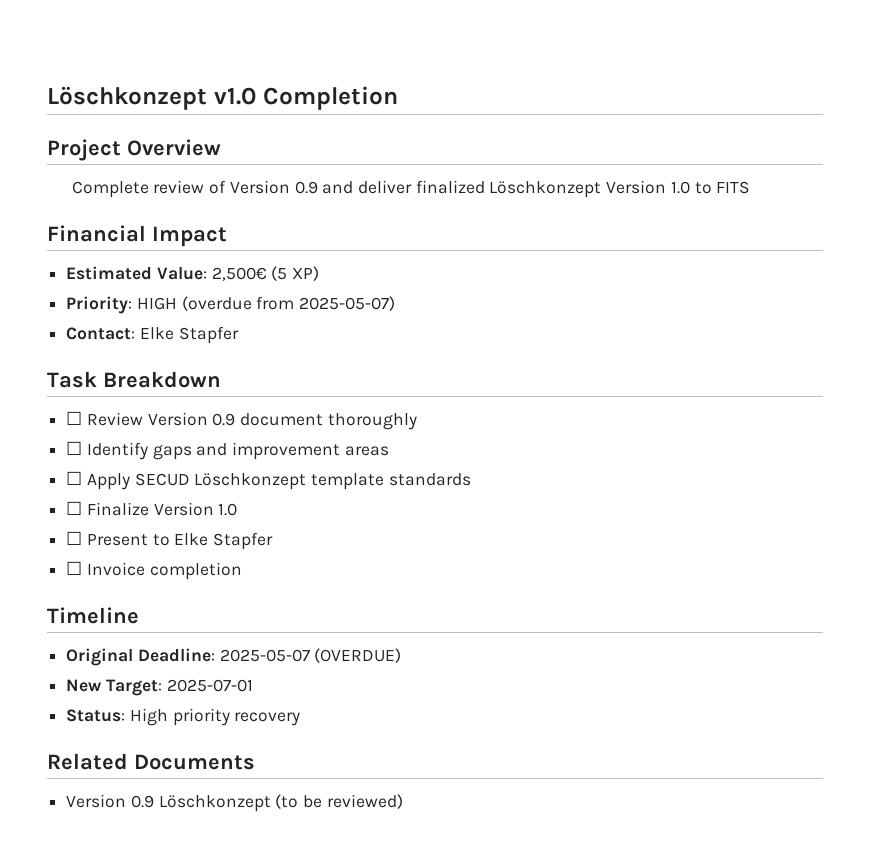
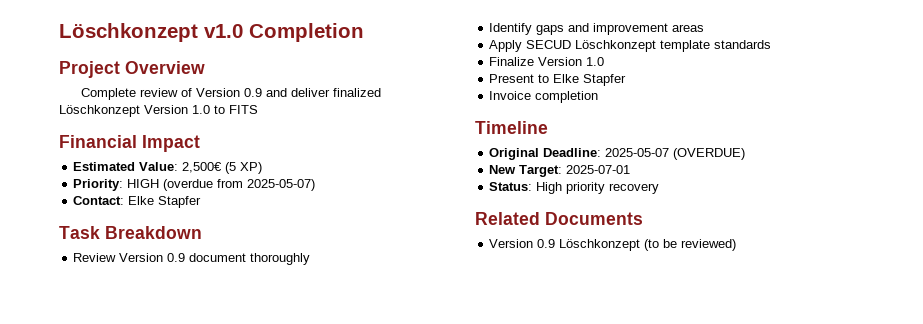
[66,411,83,425] ☐ -> (202, 232) none
[66,441,83,455] ☐ -> (311, 259) none
[66,471,83,485] ☐ -> (705, 28) none
[66,501,83,515] ☐ -> (772, 44) none
[66,531,83,545] ☐ -> (605, 61) none
[66,561,83,575] ☐ -> (627, 80) none

